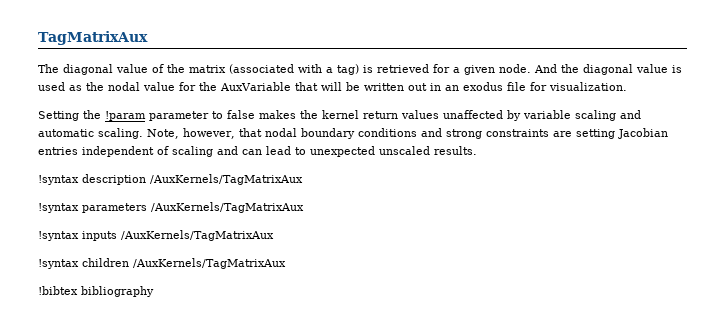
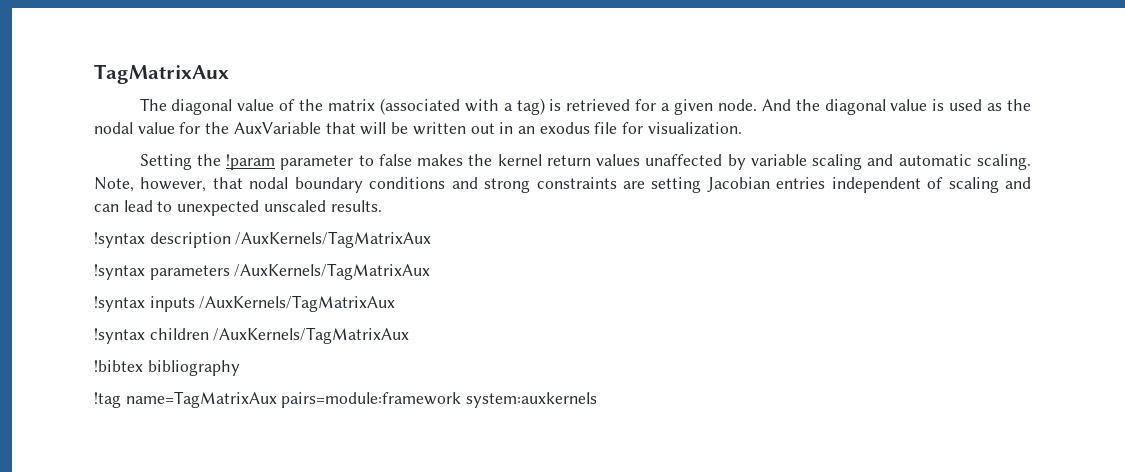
(154, 291) none -> [94,391,598,408] // !tag name=TagMatrixAux pairs=module:framework system:auxkernels

